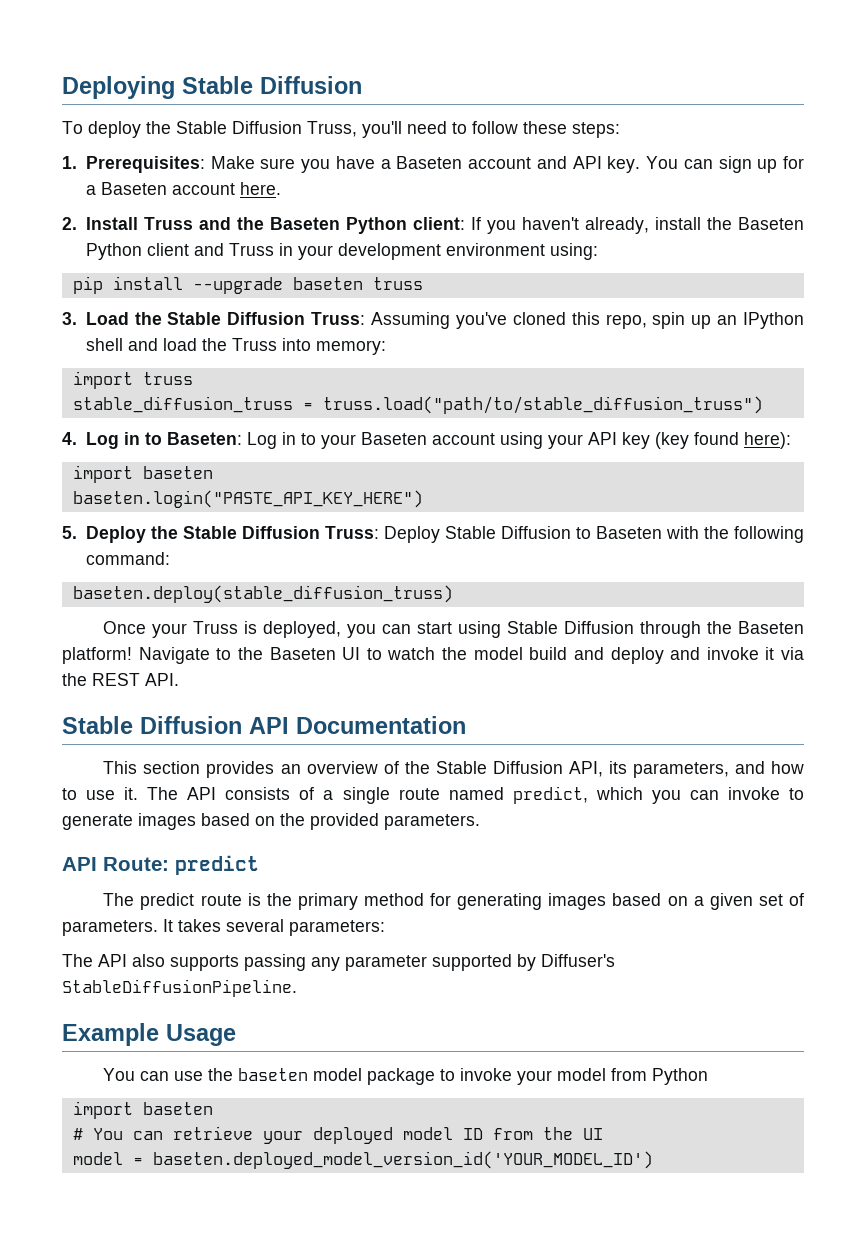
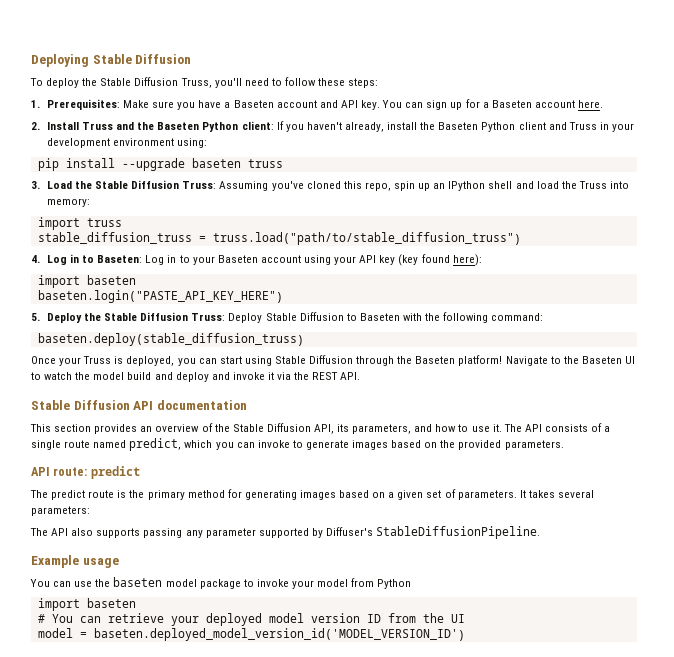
[296,716,466,734] Documentation -> [156,400,247,410] documentation
[103,857,169,871] Route: -> [53,467,88,476] route:
[166,1024,236,1046] Usage -> [82,558,119,568] usage
(453, 1133) none -> [310,613,360,623] version
[152,1151,653,1169] baseten.deployed_model_version_id('YOUR_MODEL_ID') -> [93,628,465,641] baseten.deployed_model_version_id('MODEL_VERSION_ID')

